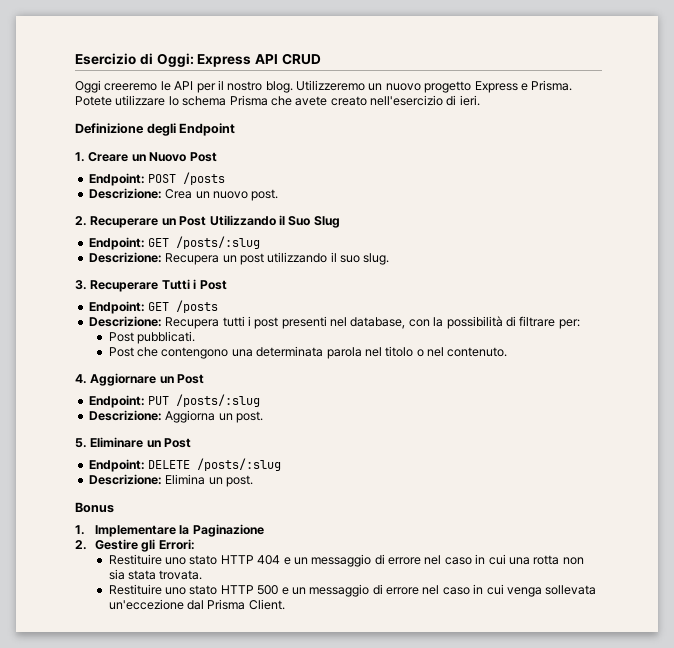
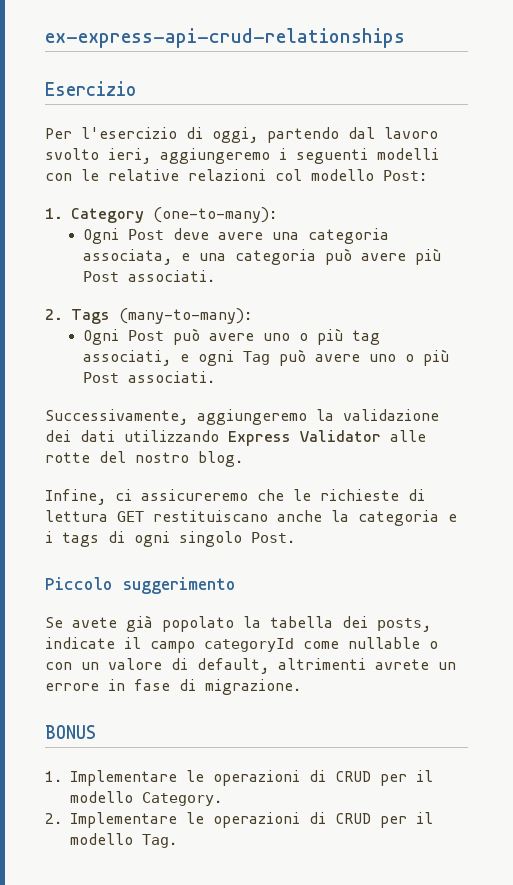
(75, 59) none -> [45,28,405,48] ex-express-api-crud-relationships //
[139,53,321,67] [75,80,573,93] [75,95,480,106] [75,123,236,136] [75,152,217,162] [88,172,226,186] [88,188,279,201] [75,215,340,228] [88,236,261,250] [88,252,390,265] [75,279,227,292] [88,300,219,314] [88,316,580,329] [108,331,196,344] [108,346,508,359] [75,373,205,386] [88,394,261,408] [88,410,263,423] [75,437,192,448] [88,458,282,472] [88,474,253,487] [75,502,114,513] [75,524,264,537] [75,539,195,552] [108,554,584,567] [108,569,203,580] [108,584,597,597] [108,599,285,610] di Oggi: Express API CRUD // Oggi creeremo le API per il nostro blog. Utilizzeremo un nuovo progetto Express e Prisma. Potete utilizzare lo schema Prisma che avete creato nell'esercizio di ieri. // Definizione degli Endpoint // 1. Creare un Nuovo Post // Endpoint: POST /posts // Descrizione: Crea un nuovo post. // 2. Recuperare un Post Utilizzando il Suo Slug // Endpoint: GET /posts/:slug // Descrizione: Recupera un post utilizzando il suo slug. // 3. Recuperare Tutti i Post // Endpoint: GET /posts // Descrizione: Recupera tutti i post presenti nel database, con la possibilità di filtrare per: // Post pubblicati. // Post che contengono una determinata parola nel titolo o nel contenuto. // 4. Aggiornare un Post // Endpoint: PUT /posts/:slug // Descrizione: Aggiorna un post. // 5. Eliminare un Post // Endpoint: DELETE /posts/:slug // Descrizione: Elimina un post. // Bonus // 1. Implementare la Paginazione // 2. Gestire gli Errori: // Restituire uno stato HTTP 404 e un messaggio di errore nel caso in cui una rotta non sia stata trovata. // Restituire uno stato HTTP 500 e un messaggio di errore nel caso in cui venga sollevata un'eccezione dal Prisma Client. -> [45,127,438,143] [45,148,439,164] [45,169,427,181] [45,207,277,223] [83,228,390,244] [83,248,442,265] [83,270,216,282] [45,308,252,324] [83,328,381,345] [83,349,450,366] [83,371,216,383] [45,409,439,425] [45,430,426,446] [45,451,243,467] [45,489,425,505] [45,510,457,526] [45,531,295,547] [45,577,235,594] [45,615,431,632] [45,637,438,653] [45,658,456,674] [45,679,301,695] [45,725,96,739] [45,770,433,786] [70,791,222,806] [45,812,433,828] [70,833,177,848] // Per l'esercizio di oggi, partendo dal lavoro svolto ieri, aggiungeremo i seguenti modelli con le relative relazioni col modello Post: // 1. Category (one-to-many): // Ogni Post deve avere una categoria associata, e una categoria può avere più Post associati. // 2. Tags (many-to-many): // Ogni Post può avere uno o più tag associati, e ogni Tag può avere uno o più Post associati. // Successivamente, aggiungeremo la validazione dei dati utilizzando Express Validator alle rotte del nostro blog. // Infine, ci assicureremo che le richieste di lettura GET restituiscano anche la categoria e i tags di ogni singolo Post. // Piccolo suggerimento // Se avete già popolato la tabella dei posts, indicate il campo categoryId come nullable o con un valore di default, altrimenti avrete un errore in fase di migrazione. // BONUS // 1. Implementare le operazioni di CRUD per il modello Category. // 2. Implementare le operazioni di CRUD per il modello Tag.

